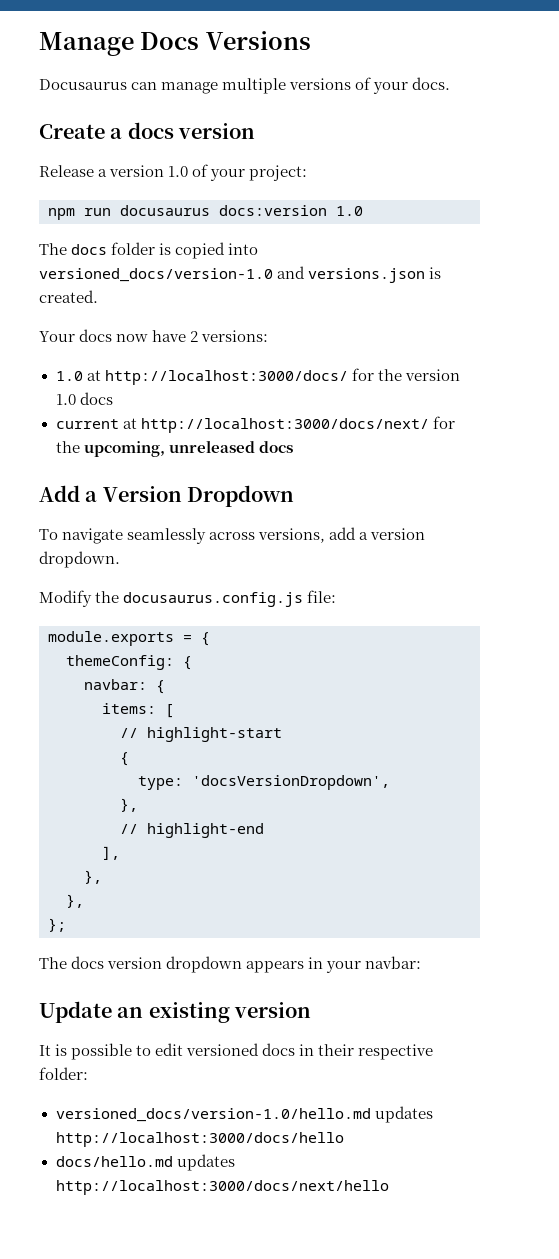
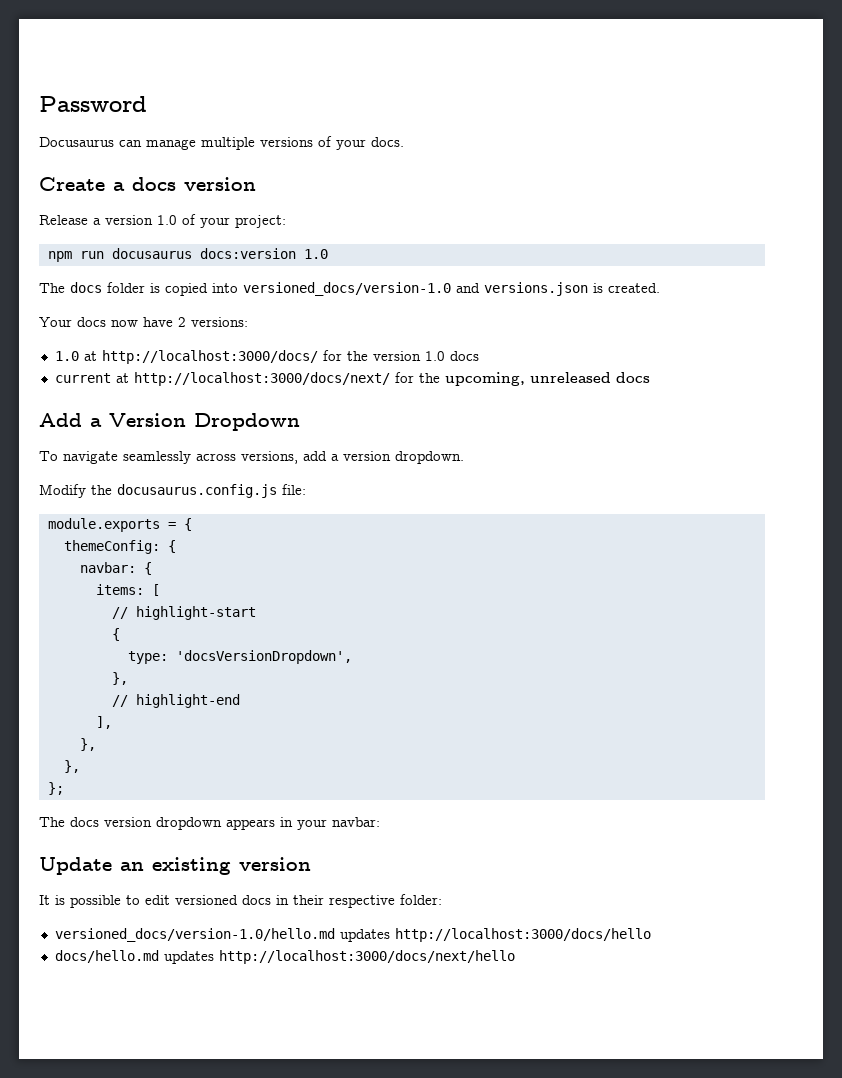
[39,31,311,56] Manage Docs Versions -> [39,96,147,112] Password

